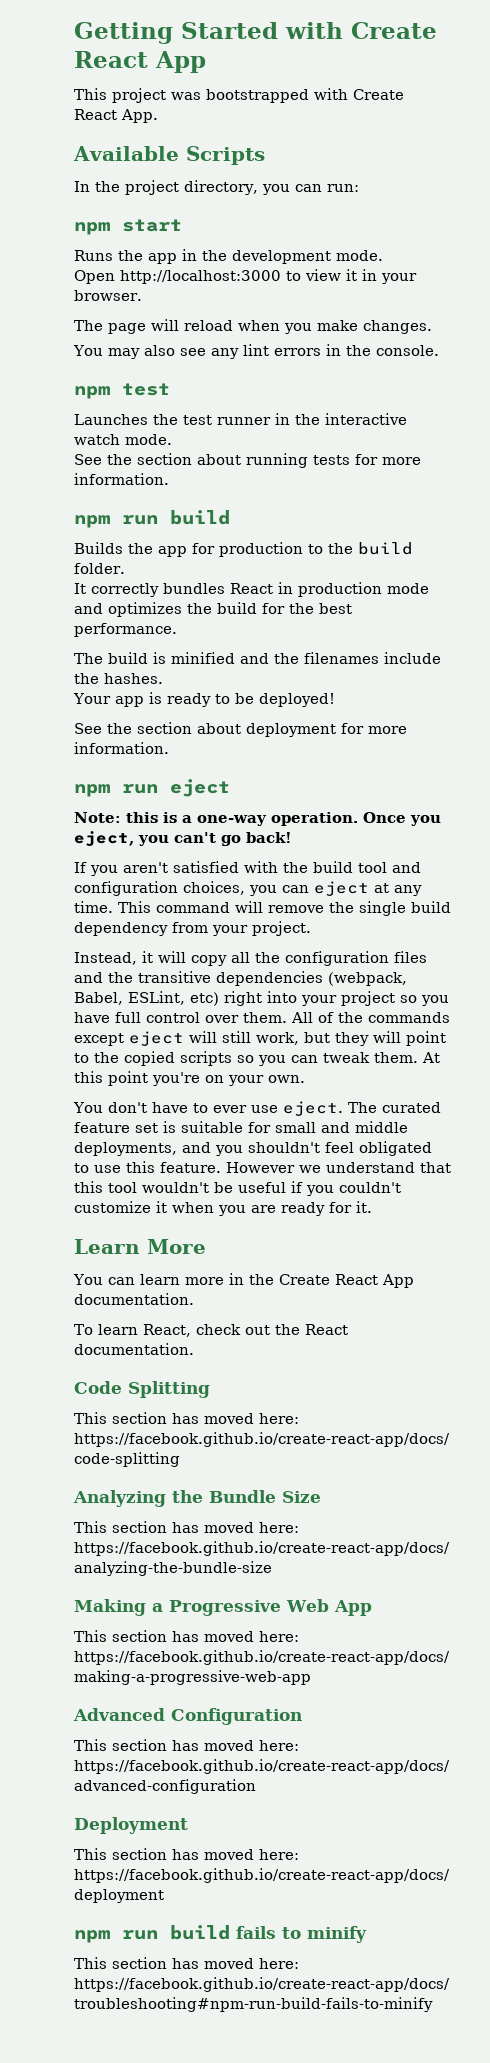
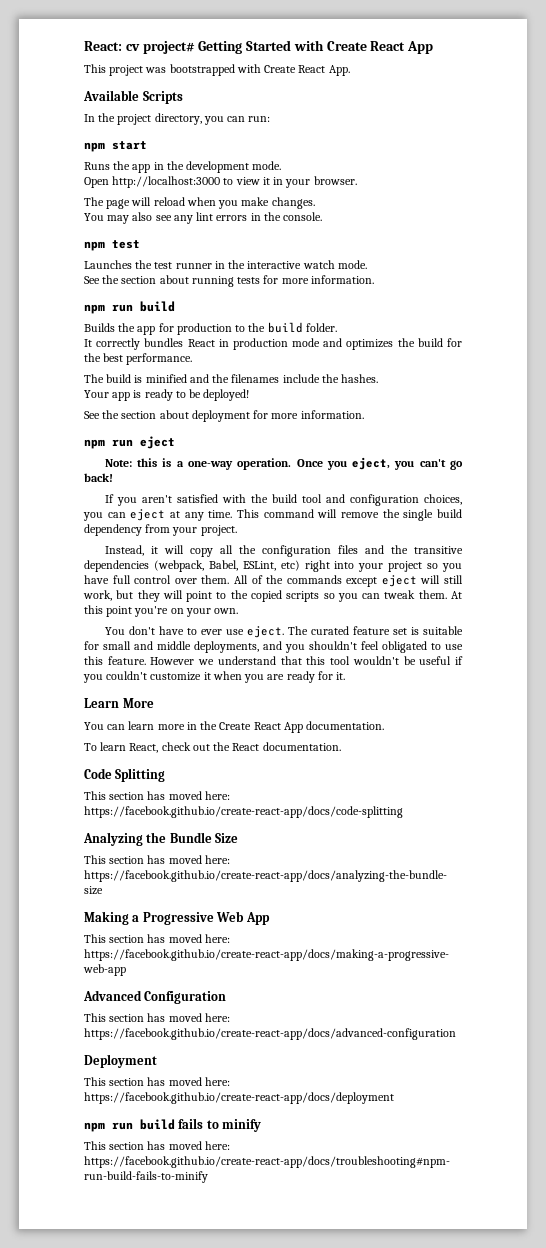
(74, 33) none -> [84,41,195,54] React: cv project#

